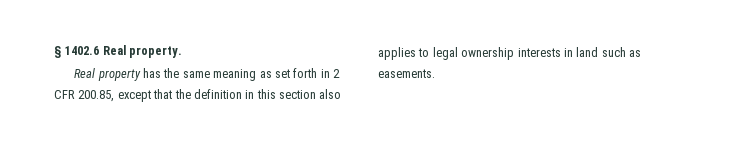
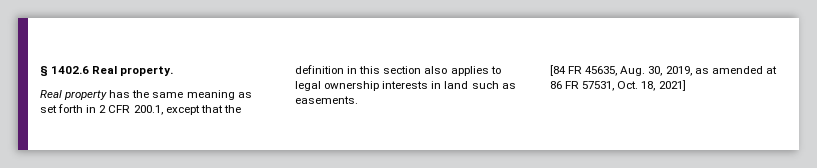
[78,90,115,102] 200.85, -> [133,105,163,115] 200.1,
(435, 73) none -> [550,65,777,76] [550,80,686,91] // [84 FR 45635, Aug. 30, 2019, as amended at 86 FR 57531, Oct. 18, 2021]

